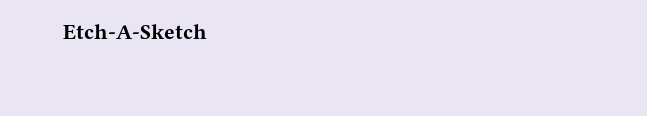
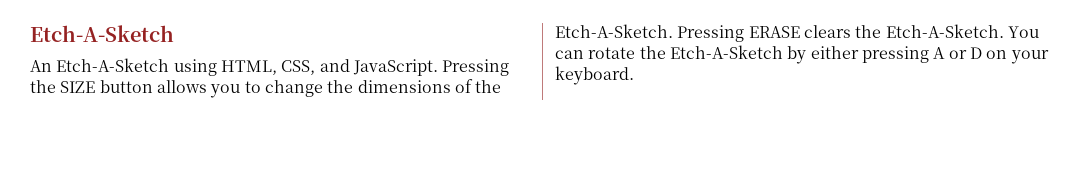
[63,24,207,40] Etch-A-Sketch -> [30,25,174,42] [30,58,510,76] [30,79,502,98] [555,24,1039,42] [555,45,1049,64] [555,66,634,85] Etch-A-Sketch // An Etch-A-Sketch using HTML, CSS, and JavaScript. Pressing the SIZE button allows you to change the dimensions of the Etch-A-Sketch. Pressing ERASE clears the Etch-A-Sketch. You can rotate the Etch-A-Sketch by either pressing A or D on your keyboard.

